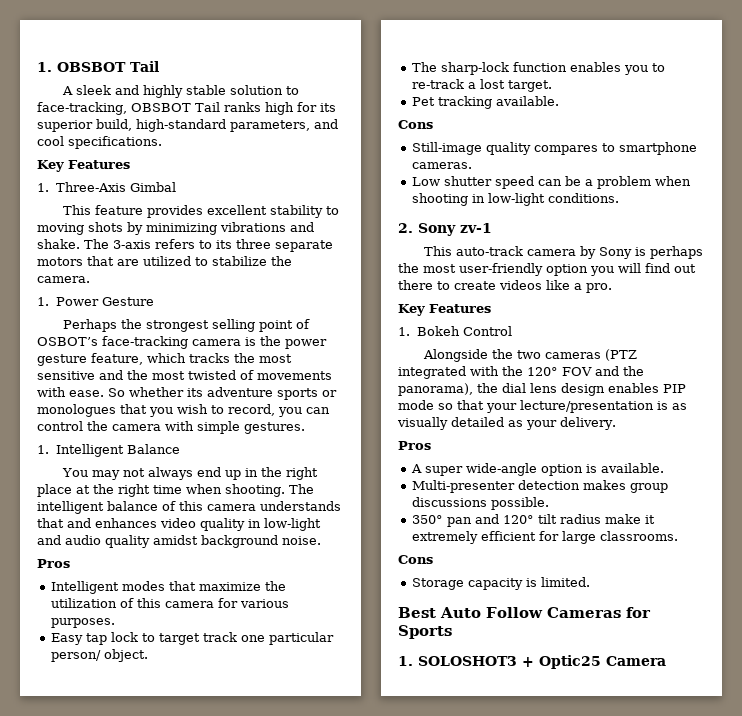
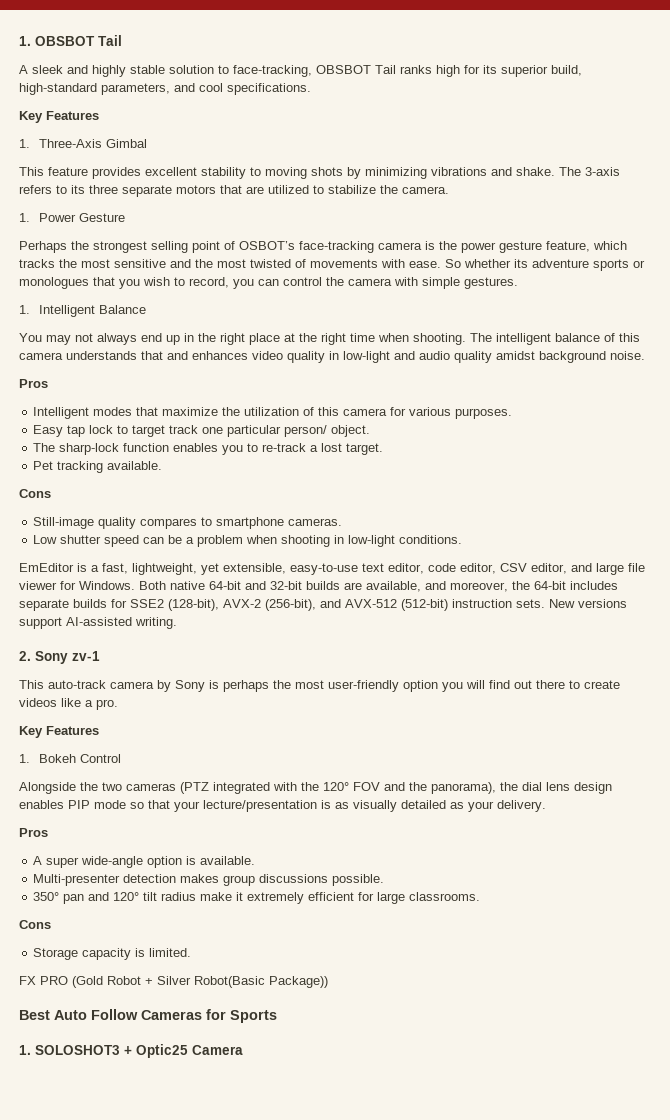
(620, 198) none -> [19,563,645,575] [19,581,618,592] [19,599,627,611] [19,617,177,629] // EmEditor is a fast, lightweight, yet extensible, easy-to-use text editor, code editor, CSV editor, and large file viewer for Windows. Both native 64-bit and 32-bit builds are available, and moreover, the 64-bit includes separate builds for SSE2 (128-bit), AVX-2 (256-bit), and AVX-512 (512-bit) instruction sets. New versions support AI-assisted writing.
(591, 582) none -> [19,976,328,988] // FX PRO (Gold Robot + Silver Robot(Basic Package))

